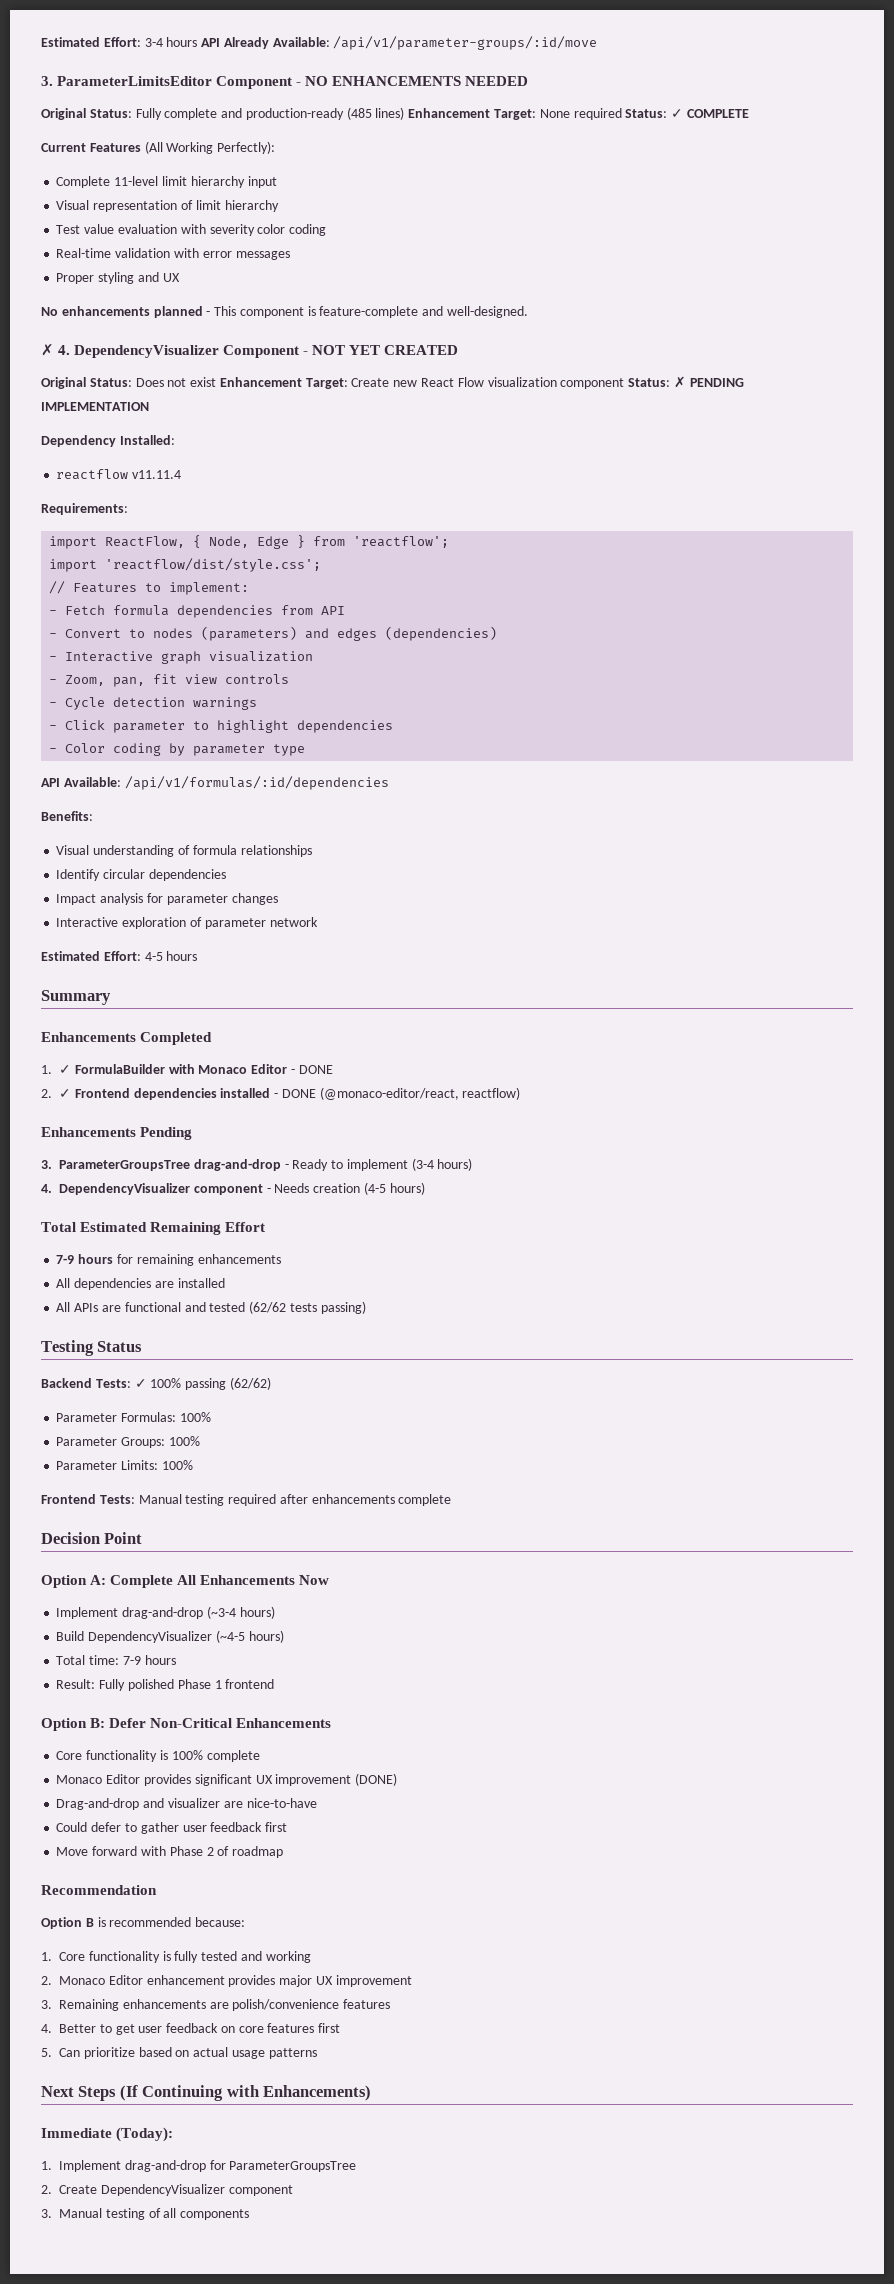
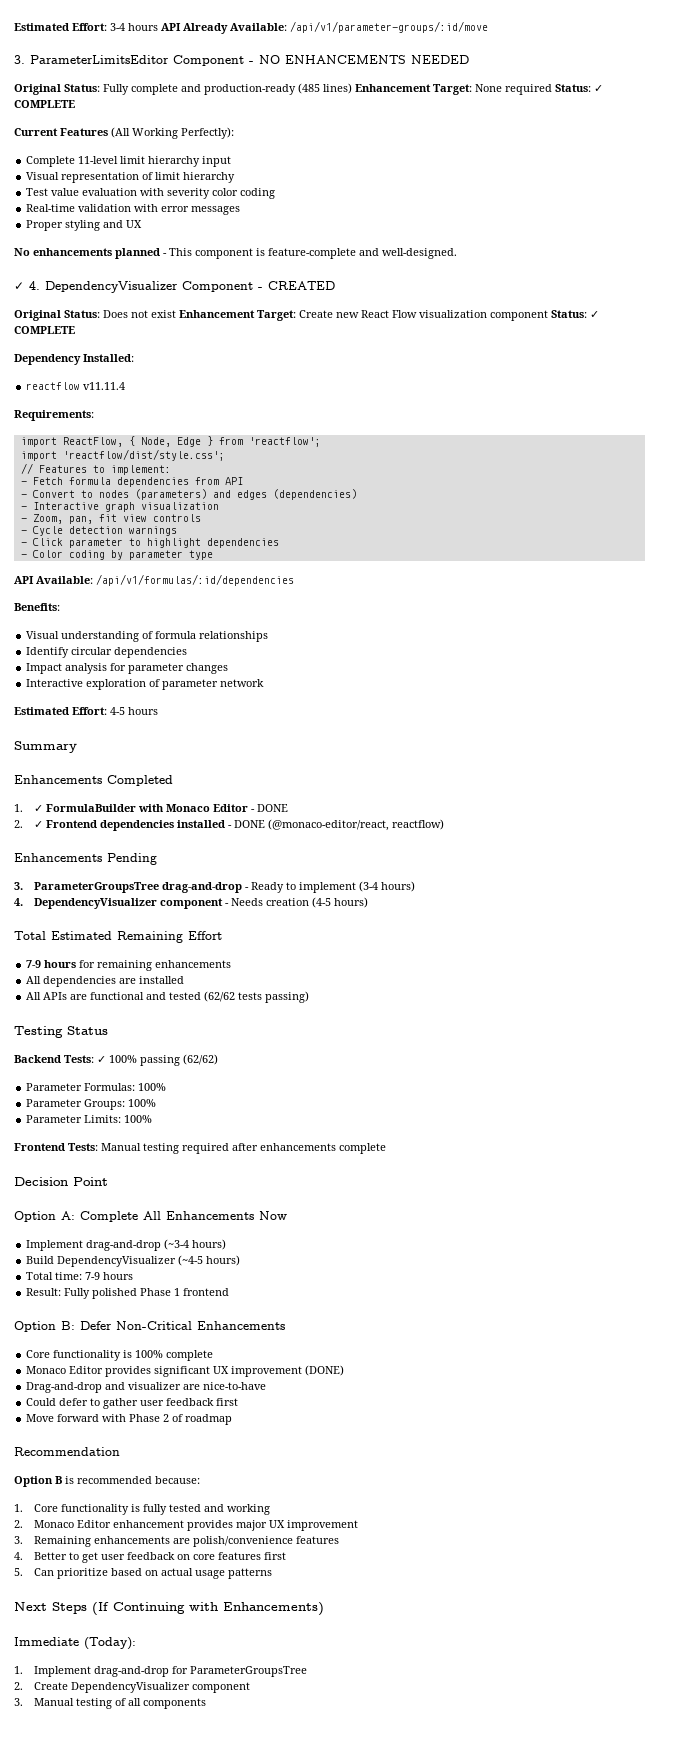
[41,344,54,356] ✗ -> [14,282,24,290] ✓
[312,345,381,355] NOT YET -> (263, 288) none
[673,376,744,388] [41,402,149,411] ✗ PENDING IMPLEMENTATION -> [590,311,599,318] [14,326,75,334] ✓ COMPLETE

